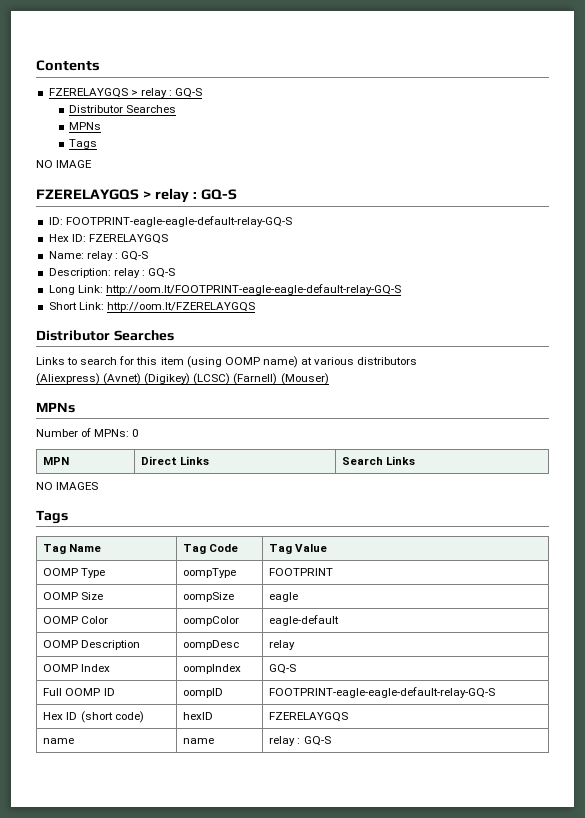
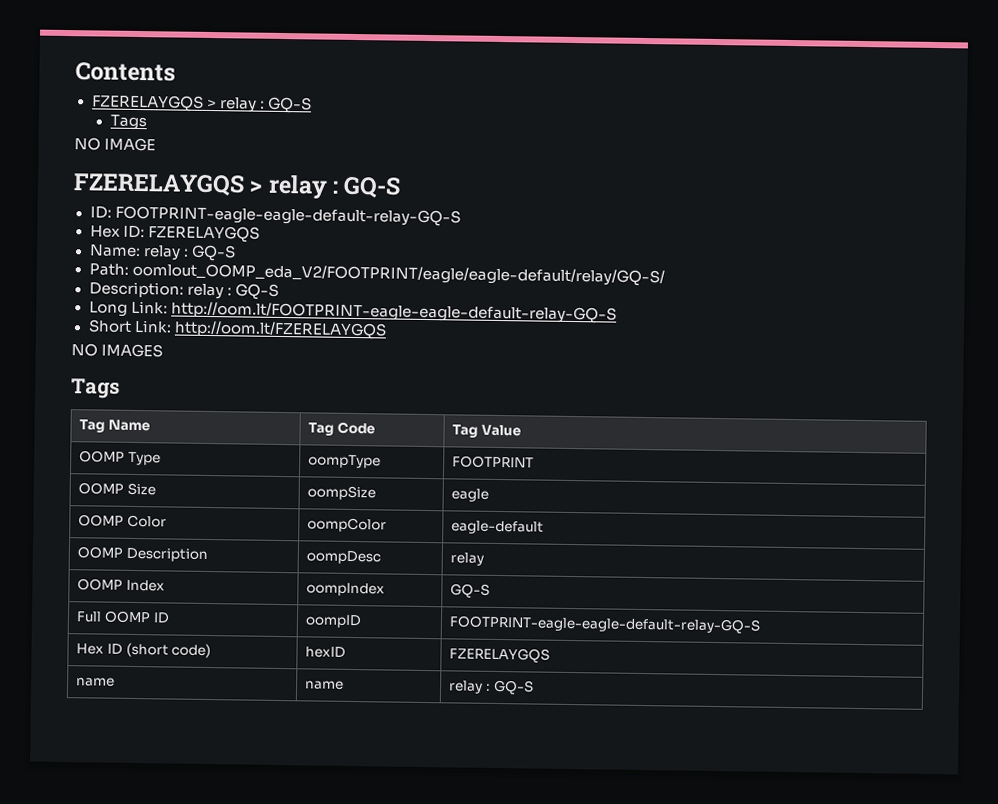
[68,105,177,113] [68,122,101,130] // Distributor Searches // MPNs -> (312, 105) none
(148, 256) none -> [88,262,665,287] // Path: oomlout_OOMP_eda_V2/FOOTPRINT/eagle/eagle-default/relay/GQ-S/
[36,330,174,341] [36,356,418,368] [36,373,329,385] [36,402,75,413] [36,428,139,437] [43,457,70,465] [141,456,210,465] [342,456,416,465] // Distributor Searches // Links to search for this item (using OOMP name) at various distributors // (Aliexpress) (Avnet) (Digikey) (LCSC) (Farnell) (Mouser) // MPNs // Number of MPNs: 0 // MPN | Direct Links | Search Links -> (387, 330) none

